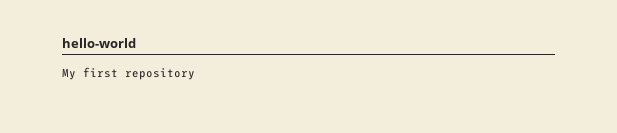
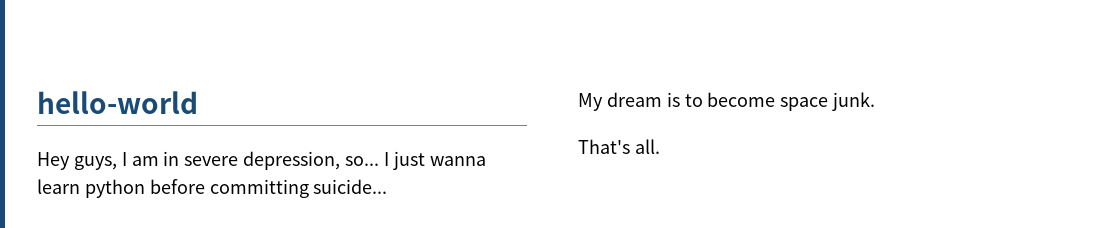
[62,67,195,80] My first repository -> [37,151,486,170] [37,179,388,198] [578,92,876,111] [578,139,660,154] Hey guys, I am in severe depression, so... I just wanna learn python before committing suicide... // My dream is to become space junk. // That's all.

